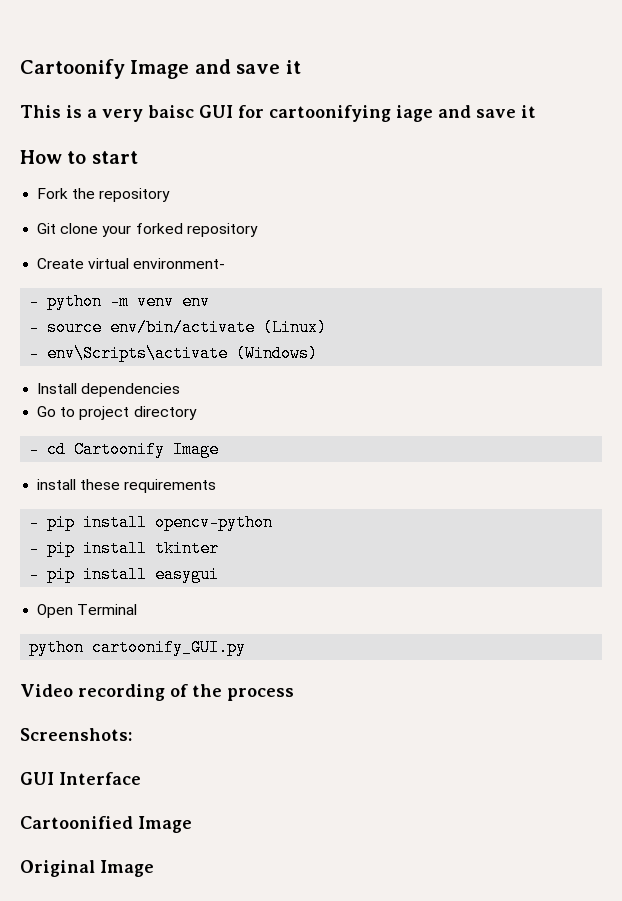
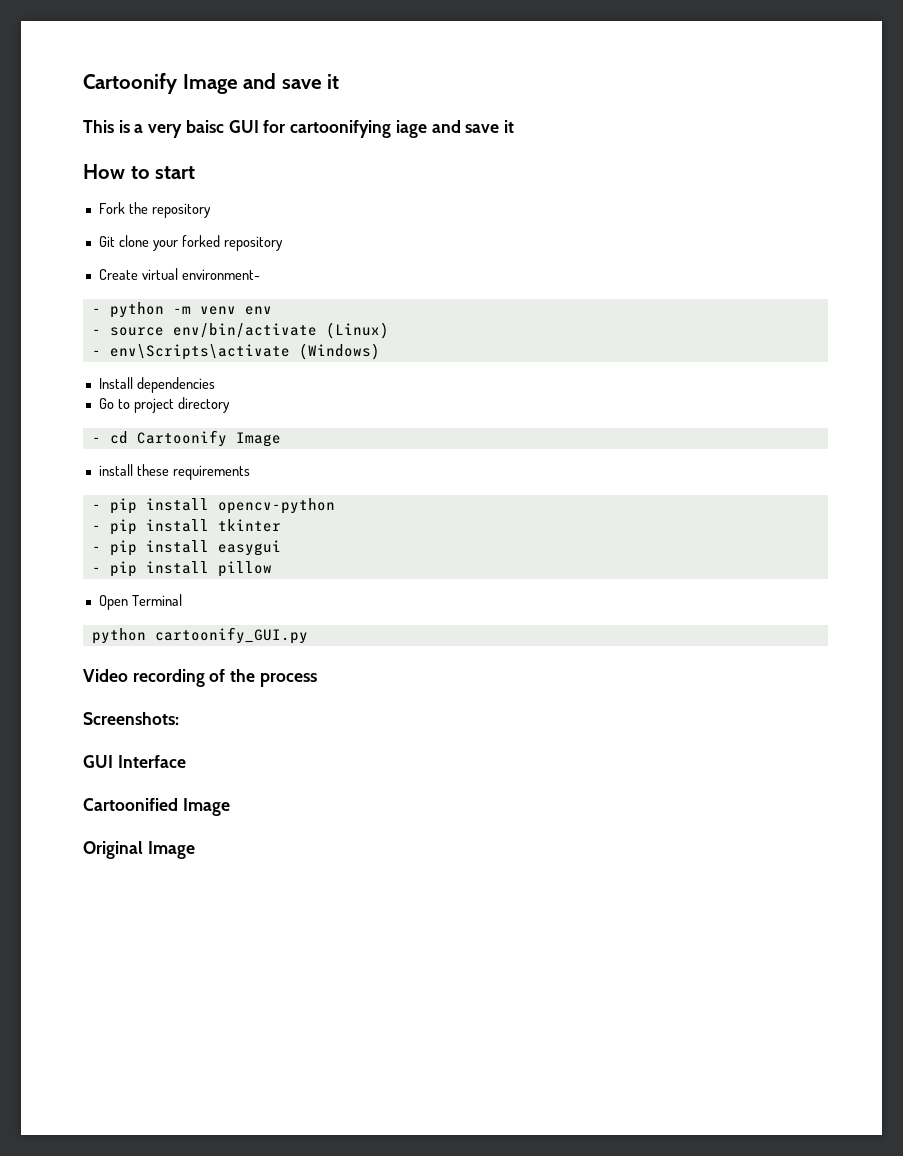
(220, 574) none -> [91,561,272,577] // - pip install pillow

